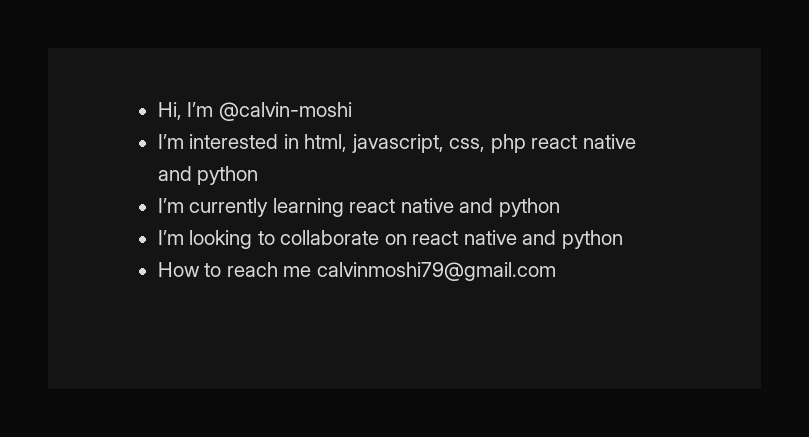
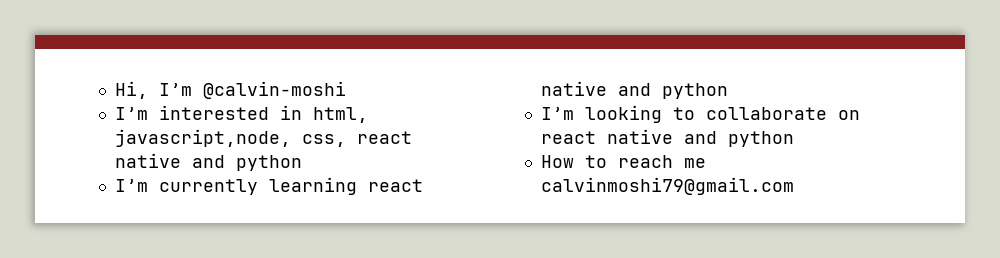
[351,134,526,153] javascript, css, php -> [114,129,346,147] javascript,node, css,

